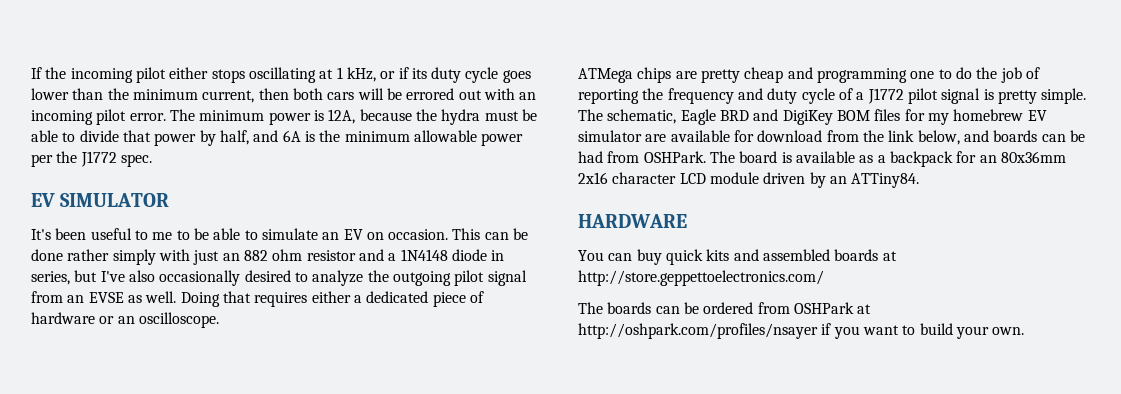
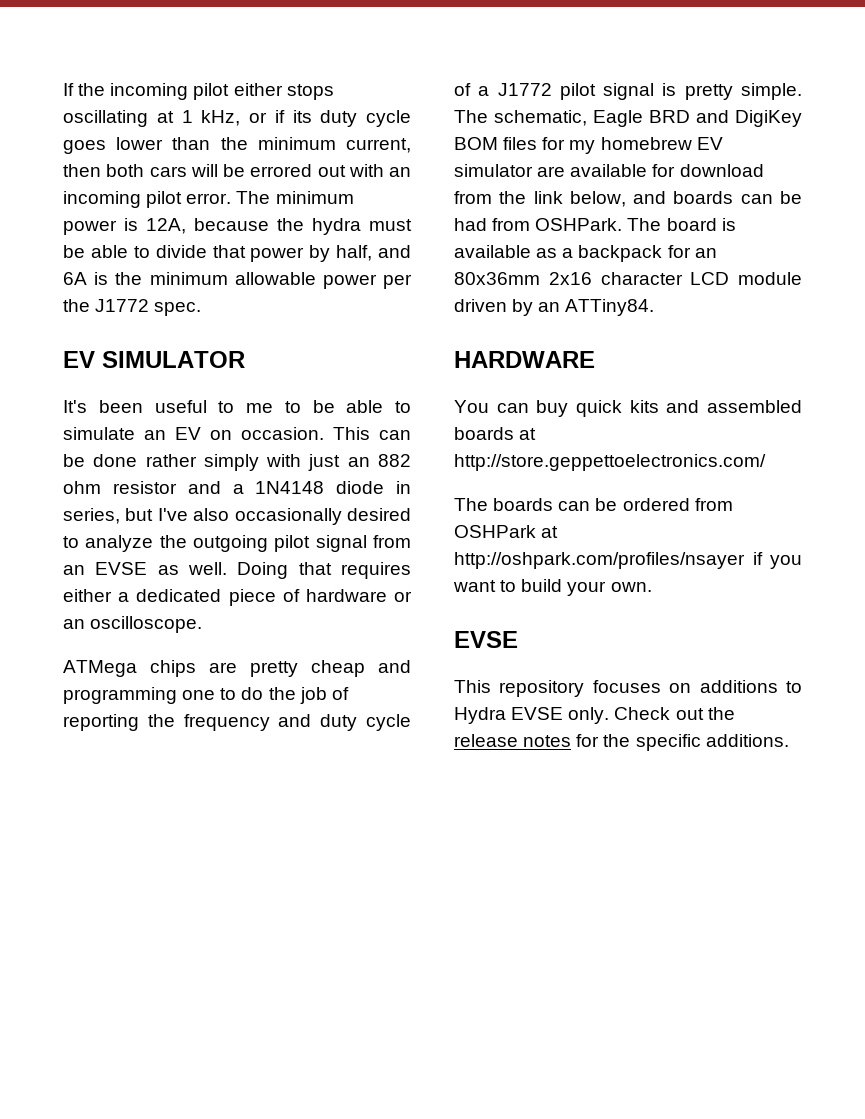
(1025, 331) none -> [454,631,518,648] [454,680,802,697] [454,707,735,724] [454,734,789,751] // EVSE // This repository focuses on additions to Hydra EVSE only. Check out the release notes for the specific additions.

